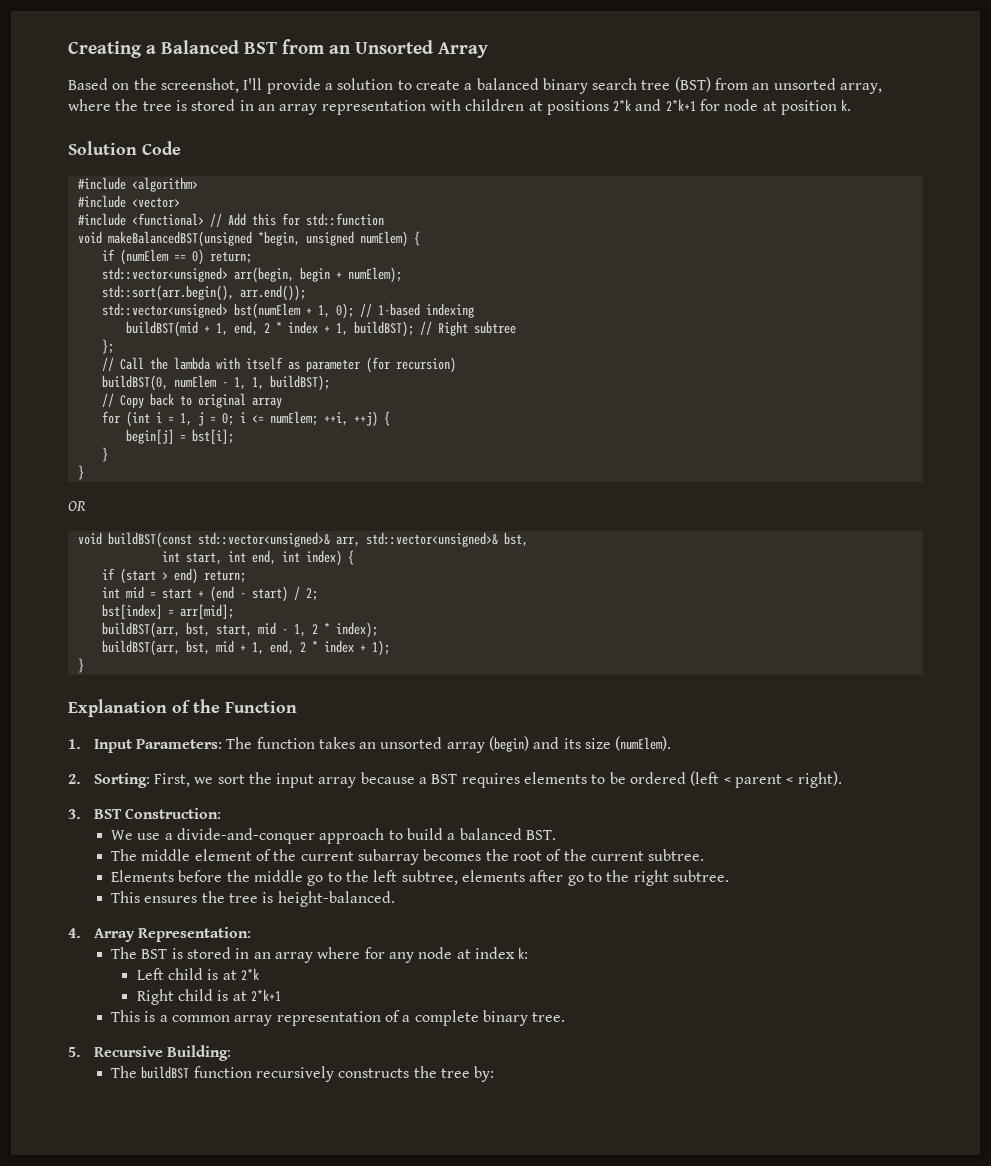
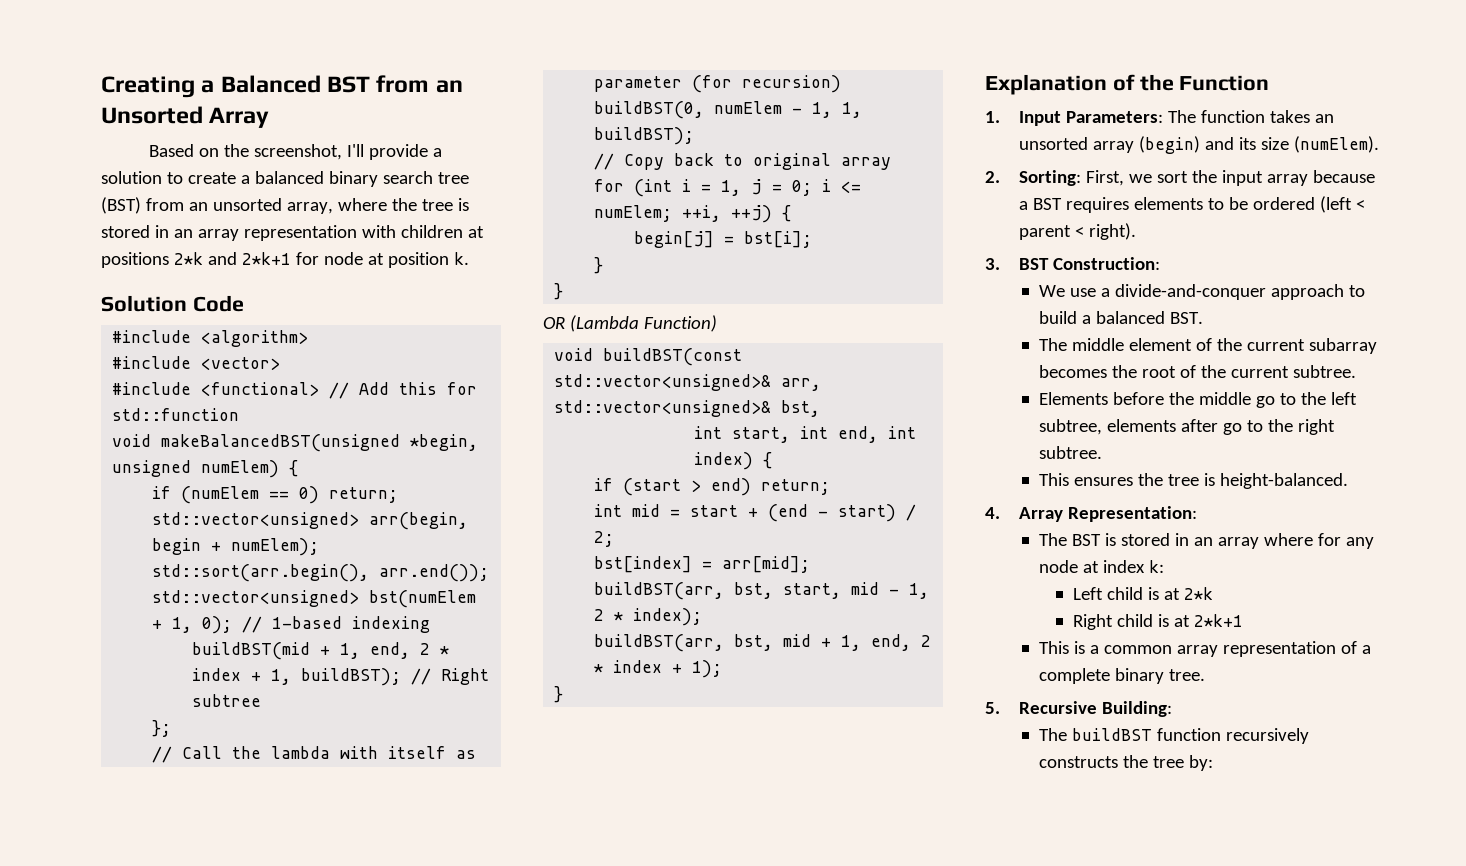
(86, 506) none -> [569,315,717,332] (Lambda Function)

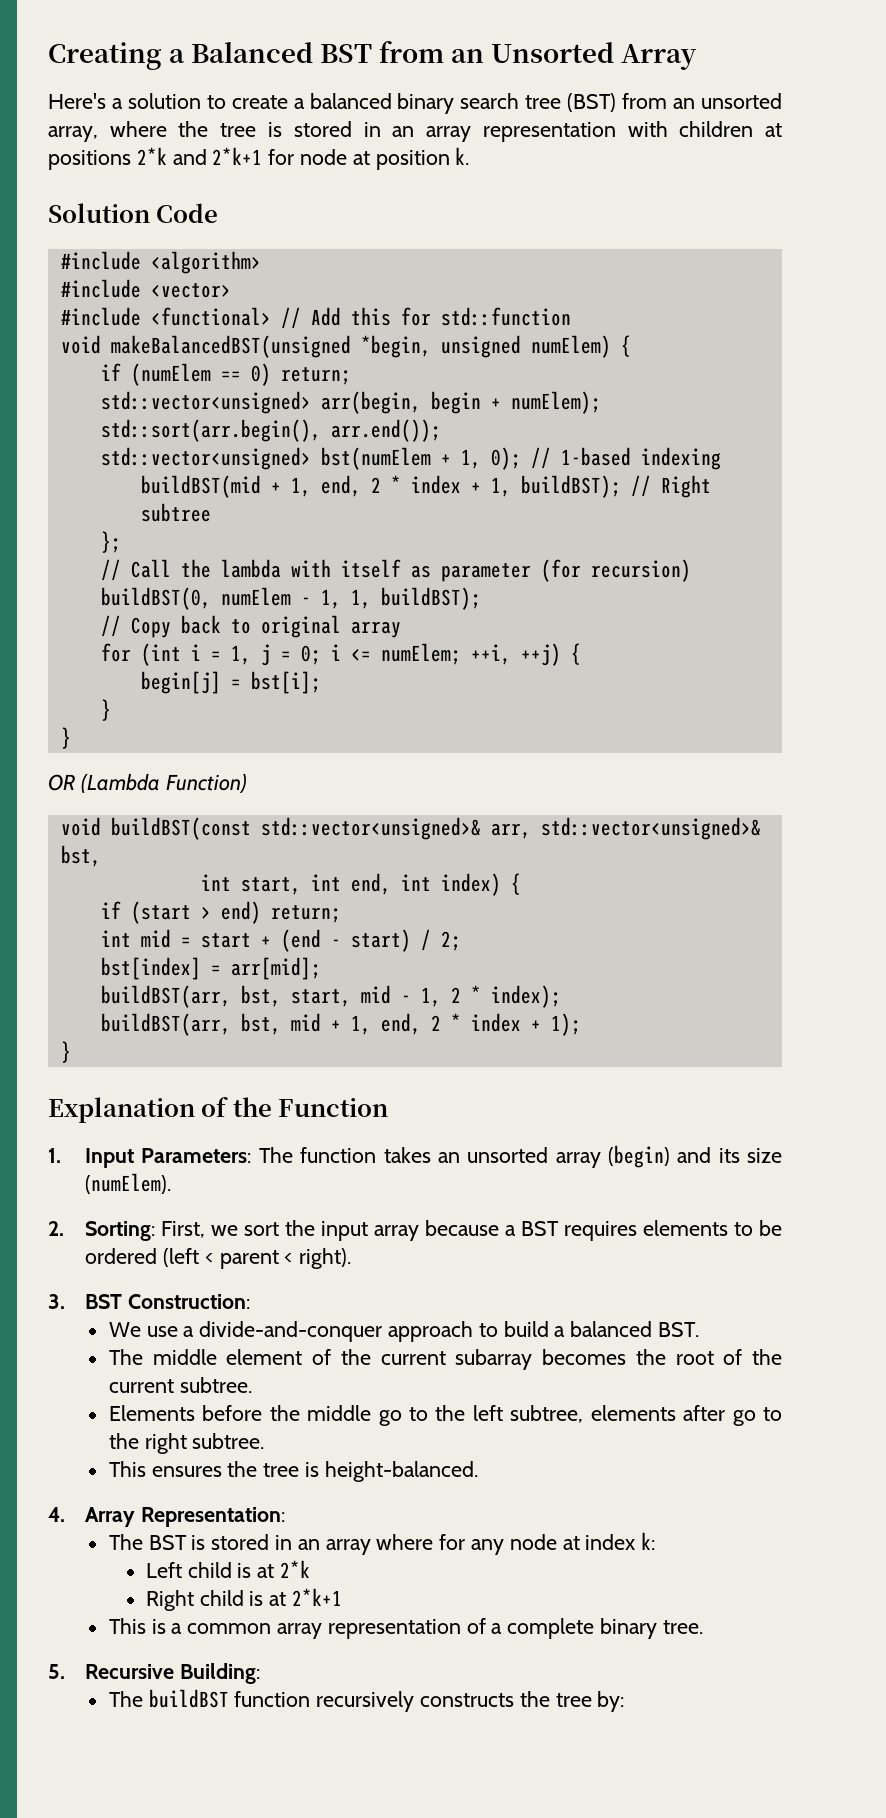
[148,144,428,160] Based on the screenshot, I'll provide -> [48,93,106,109] Here's

